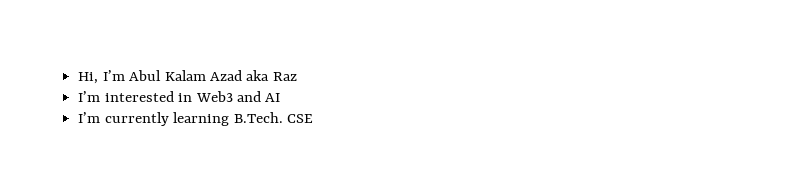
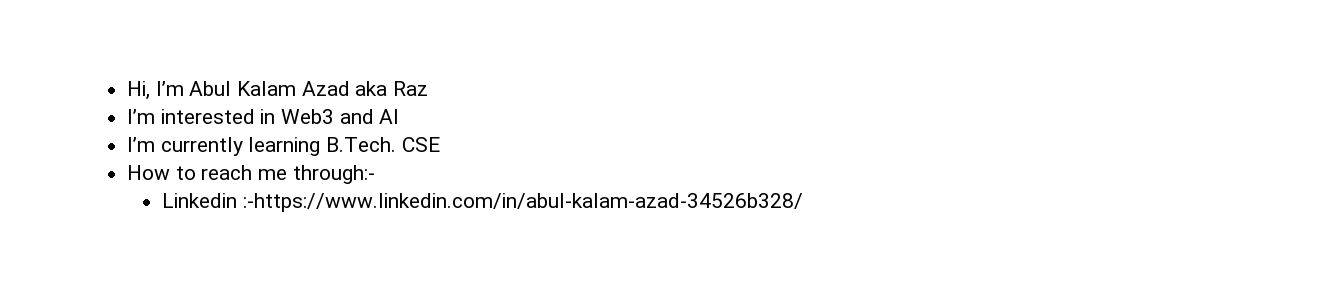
(313, 118) none -> [127,165,375,184] [161,193,803,212] // How to reach me through:- // Linkedin :-https://www.linkedin.com/in/abul-kalam-azad-34526b328/

